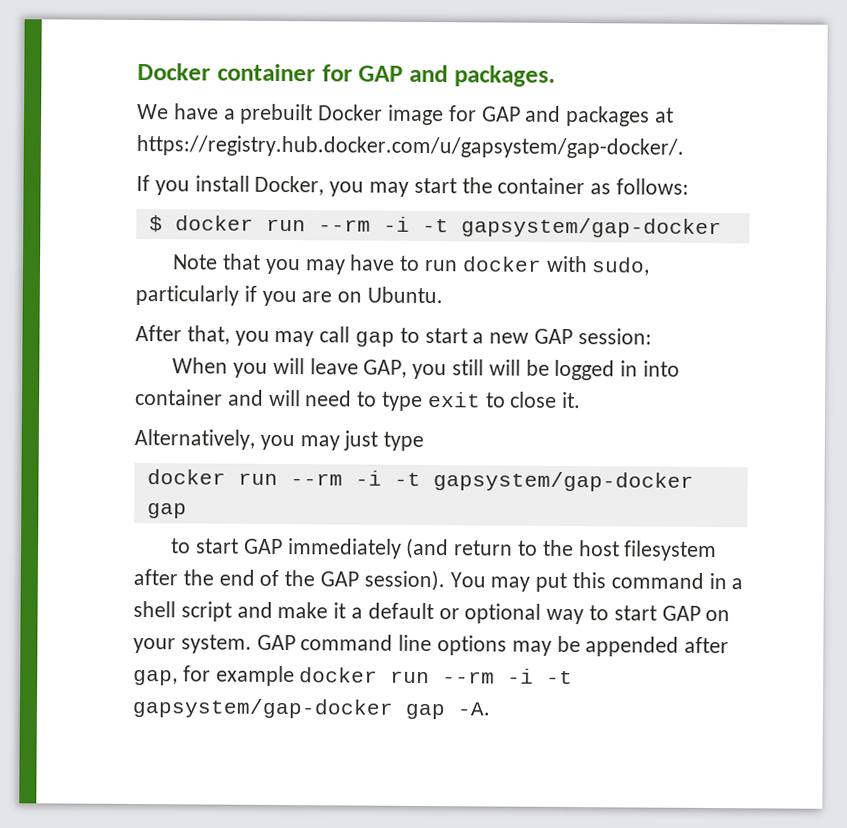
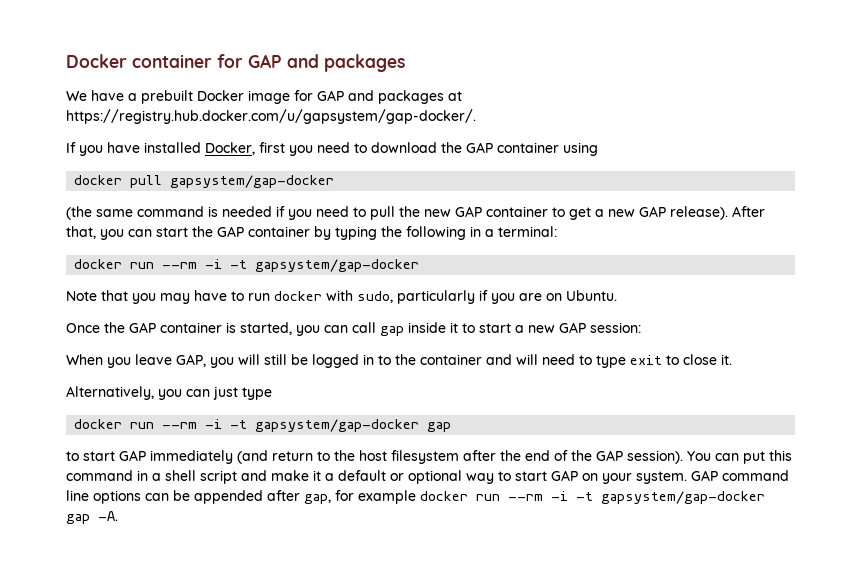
[453,65,556,87] packages. -> [324,54,405,72] packages
[194,175,690,197] [148,215,163,233] install Docker, you may start the container as follows: // $ -> [107,142,598,156] [74,175,335,188] [66,206,765,220] [66,226,557,240] have installed Docker, first you need to download the GAP container using // docker pull gapsystem/gap-docker // (the same command is needed if you need to pull the new GAP container to get a new GAP release). After that, you can start the GAP container by typing the following in a terminal: //
[135,324,396,347] After that, you may call gap -> [66,322,458,336] Once the GAP container is started, you can call gap inside it
[272,357,305,375] will -> (131, 362) none
[452,359,521,376] still will -> [238,354,287,365] will still
[643,360,681,377] into -> [378,354,416,365] to the
[299,435,340,451] may -> [186,389,210,397] can
[490,576,531,592] may -> [715,453,739,461] can
[511,640,552,656] may -> [145,493,169,501] can

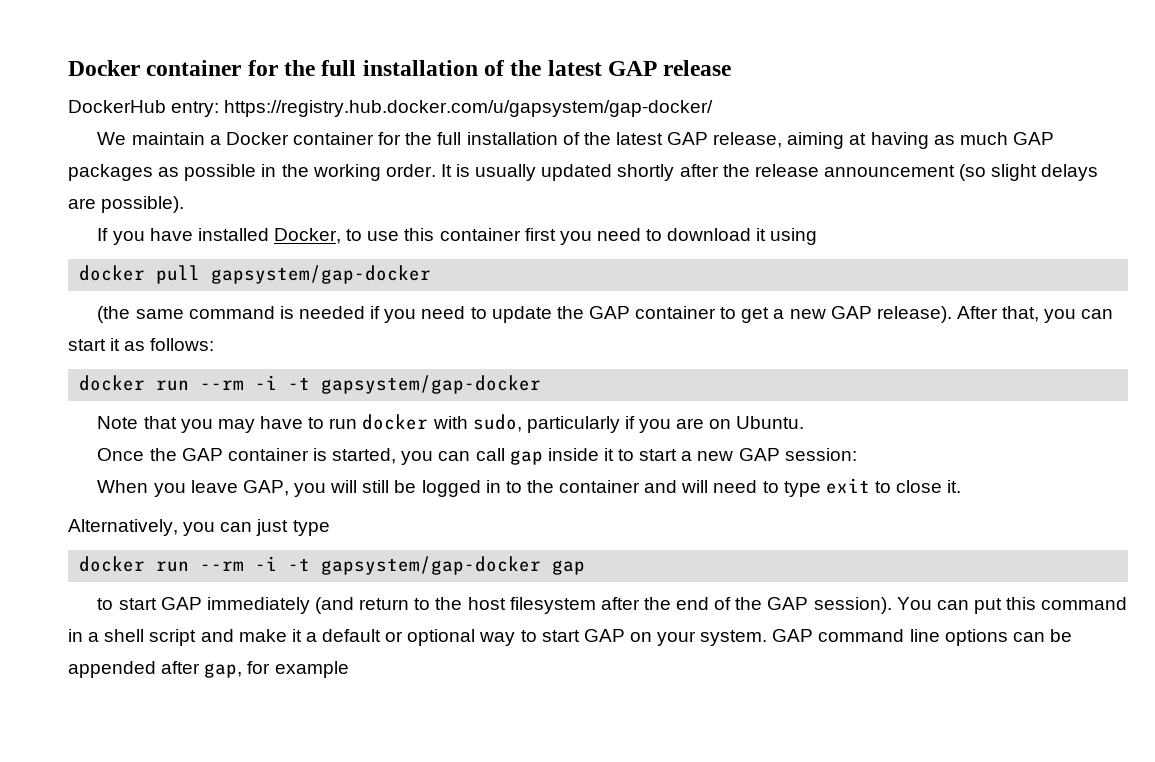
[66,54,405,72] [66,90,462,104] [66,109,476,124] Docker container for GAP and packages // We have a prebuilt Docker image for GAP and packages at https://registry.hub.docker.com/u/gapsystem/gap-docker/. -> [68,60,732,76] [68,100,714,117] [97,132,1054,149] [68,164,1099,181] [68,196,185,213] Docker container for the full installation of the latest GAP release // DockerHub entry: https://registry.hub.docker.com/u/gapsystem/gap-docker/ // We maintain a Docker container for the full installation of the latest GAP release, aiming at having as much GAP packages as possible in the working order. It is usually updated shortly after the release announcement (so slight delays are possible).
(255, 148) none -> [346,228,521,241] to use this container
[441,142,559,153] the GAP container -> [756,228,767,241] it
[370,206,451,220] pull the new -> [491,306,584,323] update the
[192,226,557,240] the GAP container by typing the following in a terminal: -> [110,338,215,351] it as follows:
[420,491,765,504] [66,511,118,524] docker run --rm -i -t gapsystem/gap-docker gap -A. -> (349, 669) none

